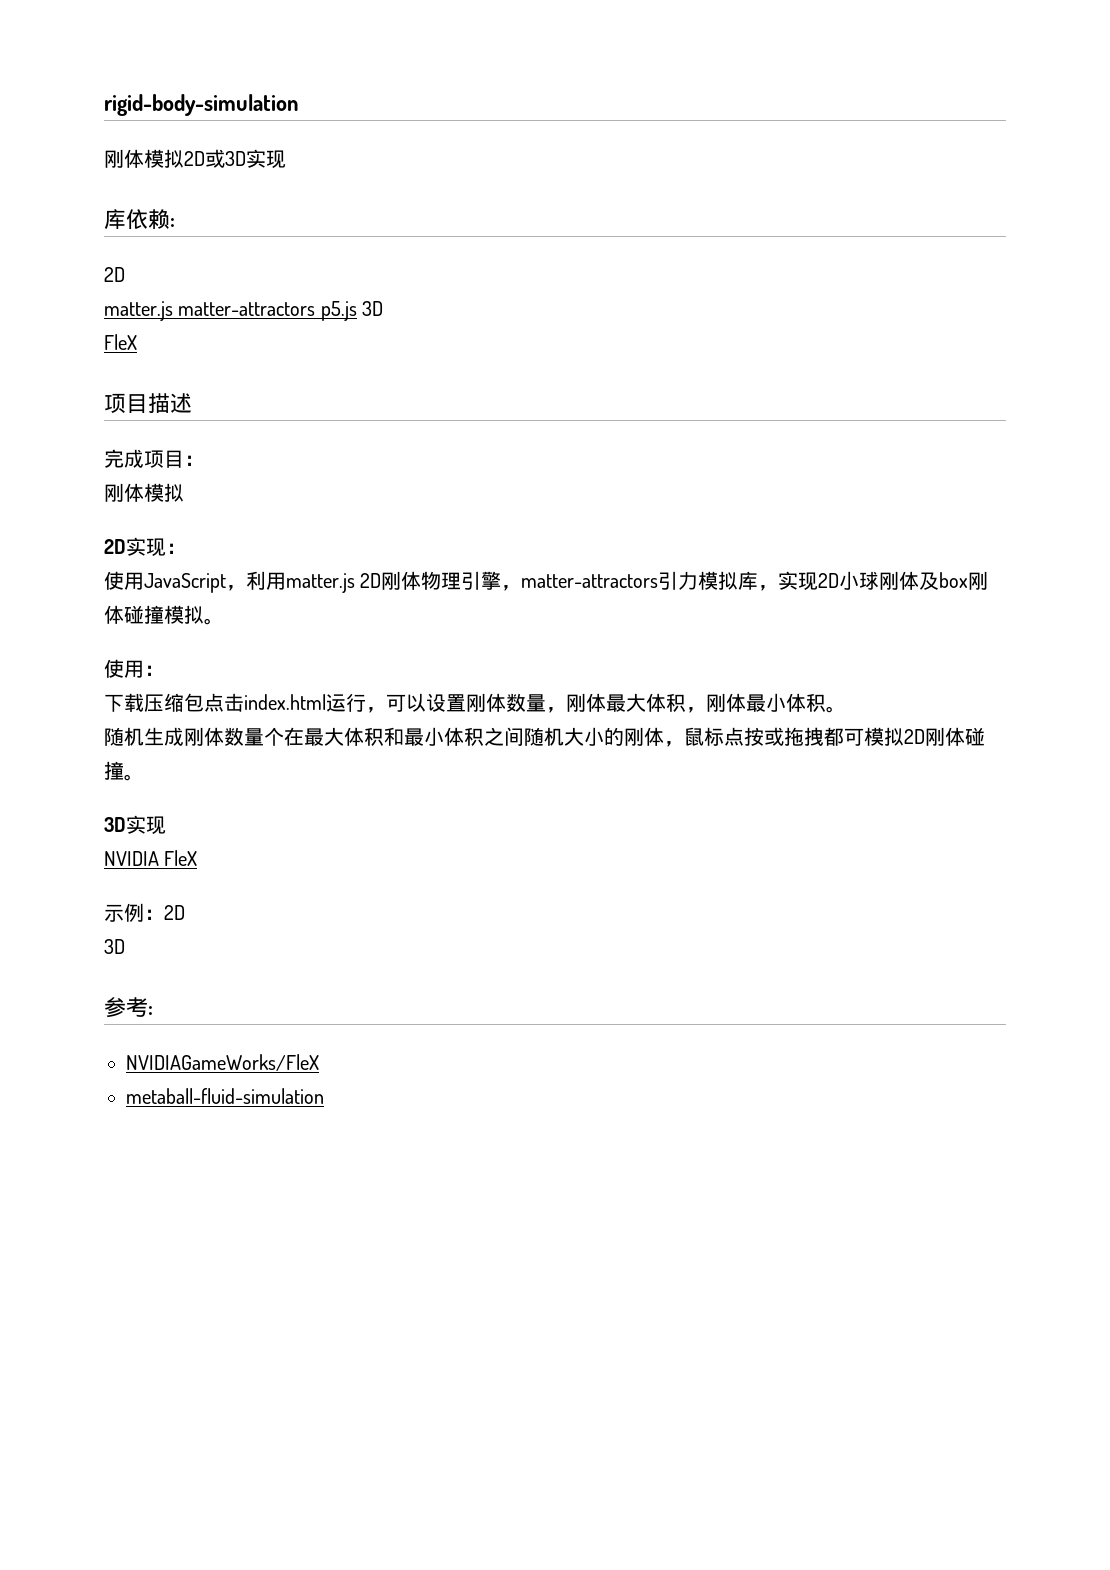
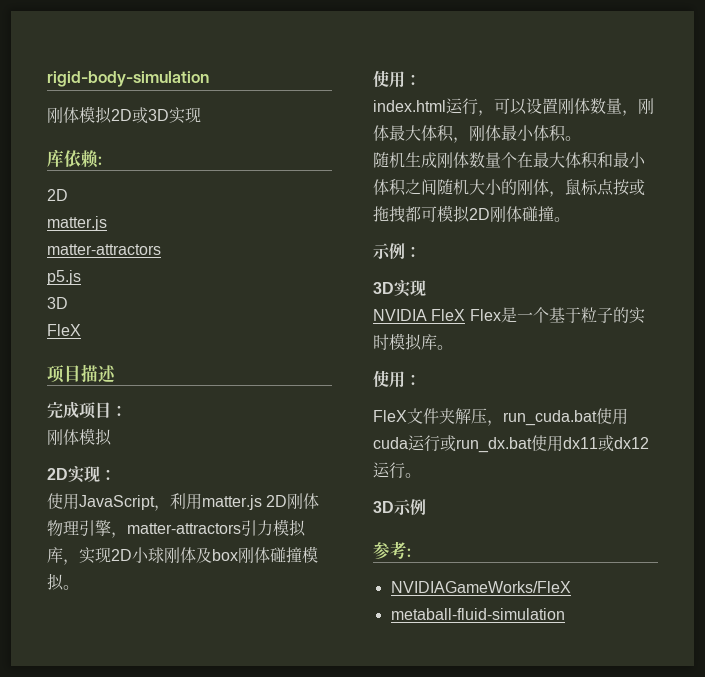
[178,302,316,316] matter-attractors -> [47,244,161,255] // matter-attractors //
(357, 311) none -> (81, 277) //
[104,693,244,712] 下载压缩包点击 -> (421, 79) none
(144, 777) none -> [373,243,421,259] // 示例：
[104,903,185,922] [104,939,125,954] // 示例：2D // 3D -> [469,307,645,324] [373,333,453,351] [373,370,421,388] [373,408,628,426] [373,435,649,453] [373,462,421,479] [373,499,426,515] Flex是一个基于粒子的实时模拟库。 // 使用： // FleX文件夹解压，run_cuda.bat使用cuda运行或run_dx.bat使用dx11或dx12运行。 // 3D示例

